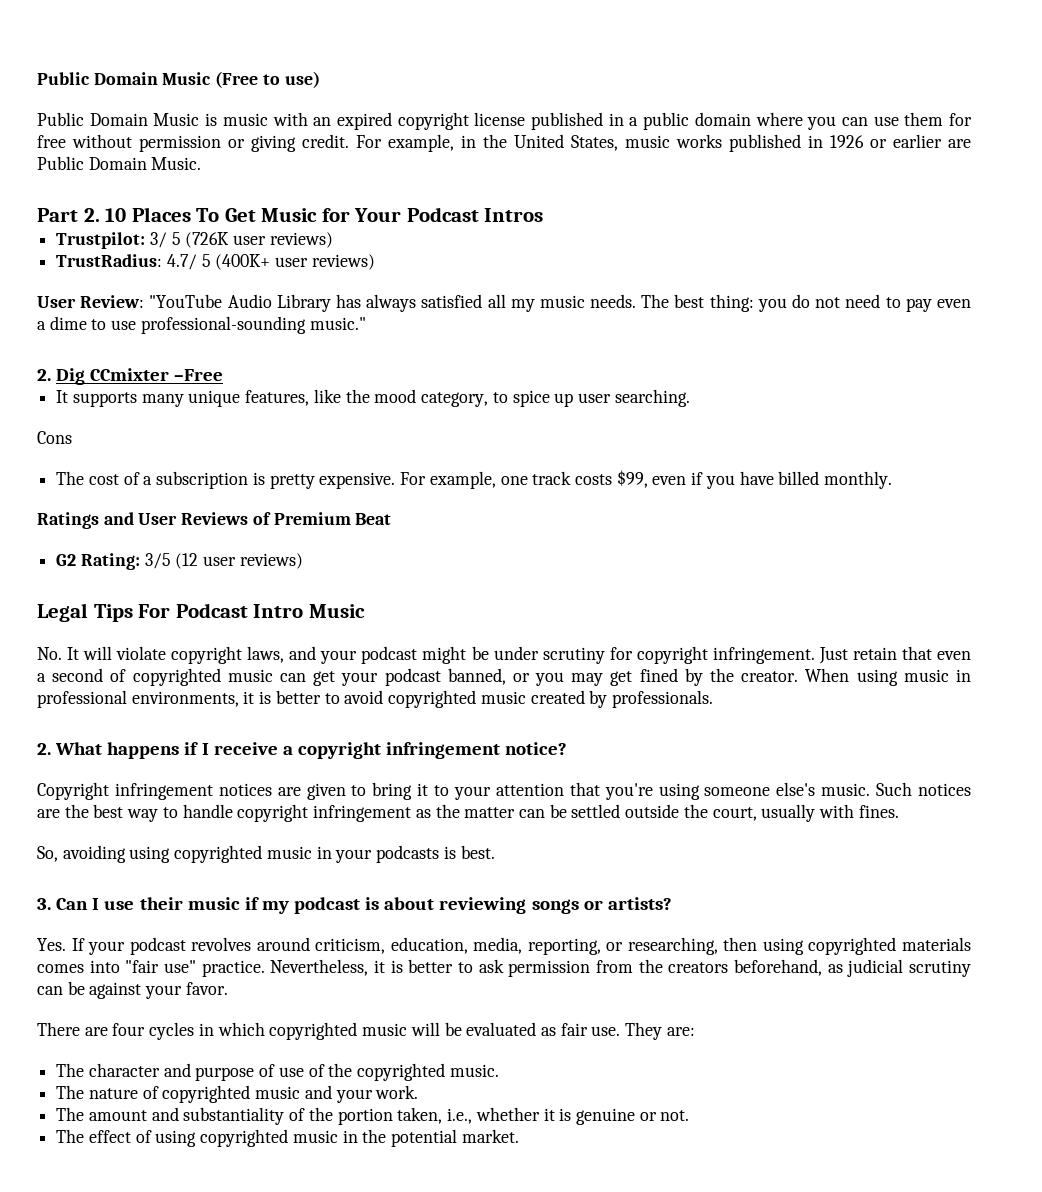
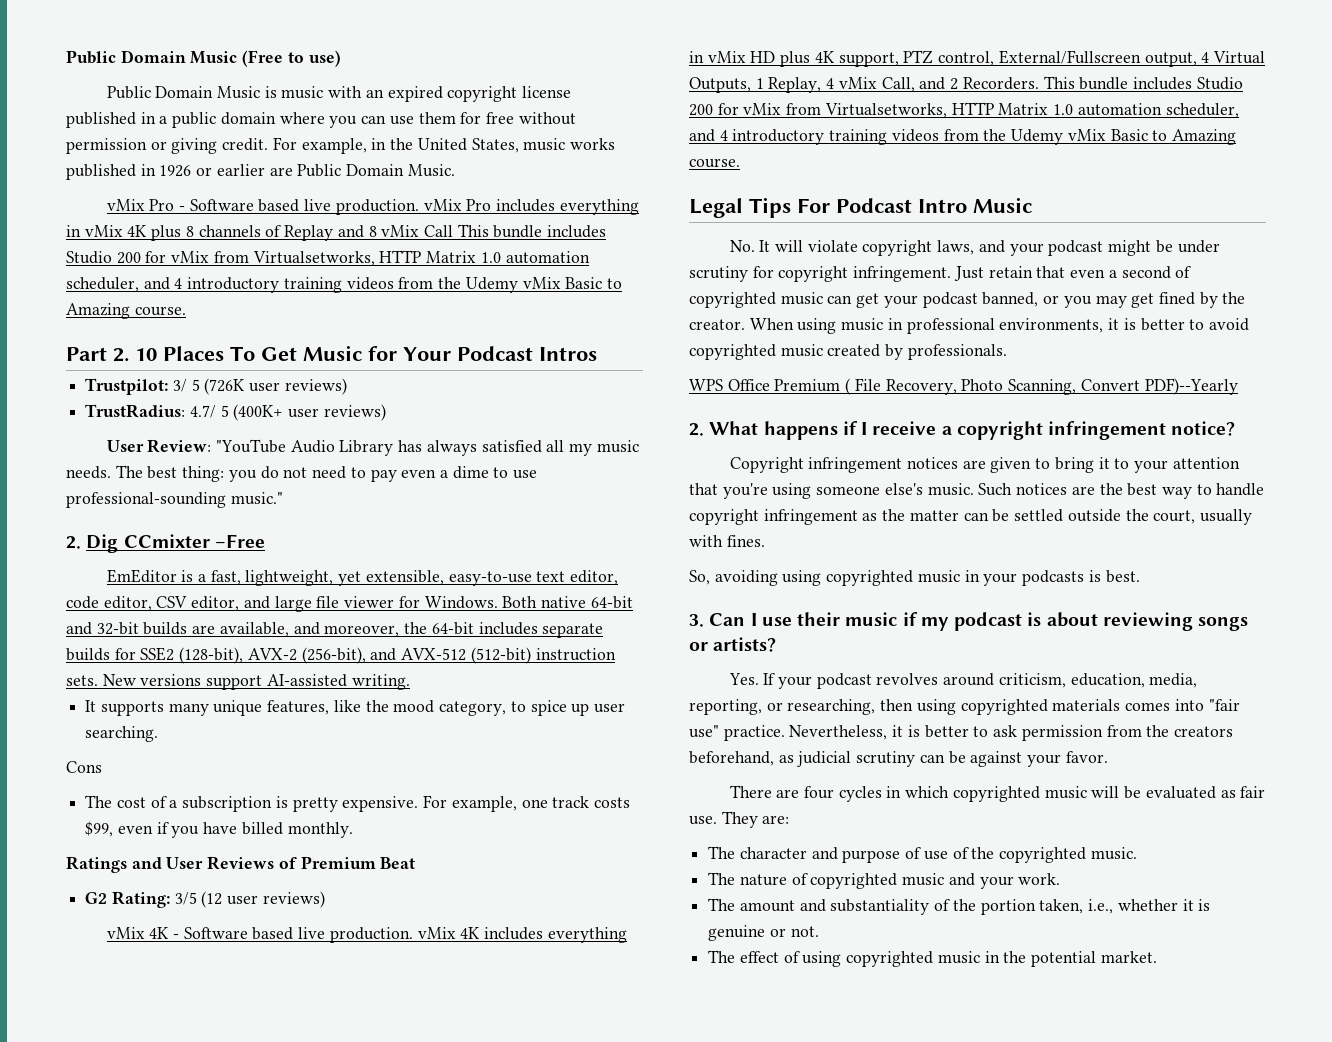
(202, 163) none -> [106,199,639,215] [66,224,607,241] [66,250,590,266] [66,277,622,293] [66,303,186,319] // vMix Pro - Software based live production. vMix Pro includes everything in vMix 4K plus 8 channels of Replay and 8 vMix Call This bundle includes Studio 200 for vMix from Virtualsetworks, HTTP Matrix 1.0 automation scheduler, and 4 introductory training videos from the Udemy vMix Basic to Amazing course.
(224, 375) none -> [106,569,619,586] [66,596,633,612] [66,622,604,638] [66,647,616,664] [66,674,410,690] // EmEditor is a fast, lightweight, yet extensible, easy-to-use text editor, code editor, CSV editor, and large file viewer for Windows. Both native 64-bit and 32-bit builds are available, and moreover, the 64-bit includes separate builds for SSE2 (128-bit), AVX-2 (256-bit), and AVX-512 (512-bit) instruction sets. New versions support AI-assisted writing.
(303, 561) none -> [106,927,627,943] [689,50,1265,67] [689,76,1243,93] [689,102,1239,118] [689,129,1236,145] [689,158,740,168] // vMix 4K - Software based live production. vMix 4K includes everything in vMix HD plus 4K support, PTZ control, External/Fullscreen output, 4 Virtual Outputs, 1 Replay, 4 vMix Call, and 2 Recorders. This bundle includes Studio 200 for vMix from Virtualsetworks, HTTP Matrix 1.0 automation scheduler, and 4 introductory training videos from the Udemy vMix Basic to Amazing course.
(713, 699) none -> [689,378,1238,395] // WPS Office Premium ( File Recovery, Photo Scanning, Convert PDF)--Yearly

